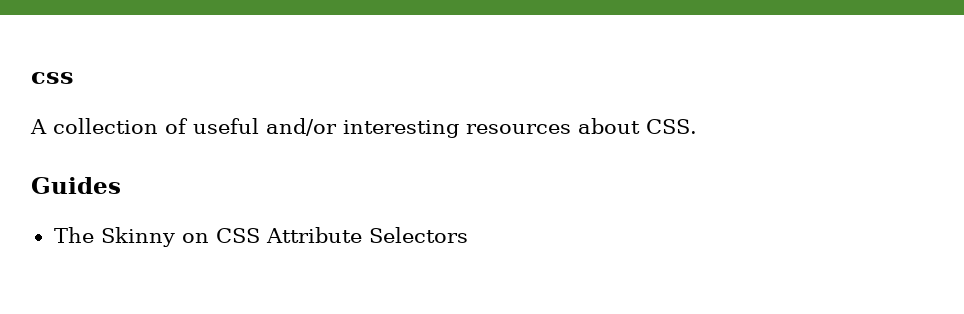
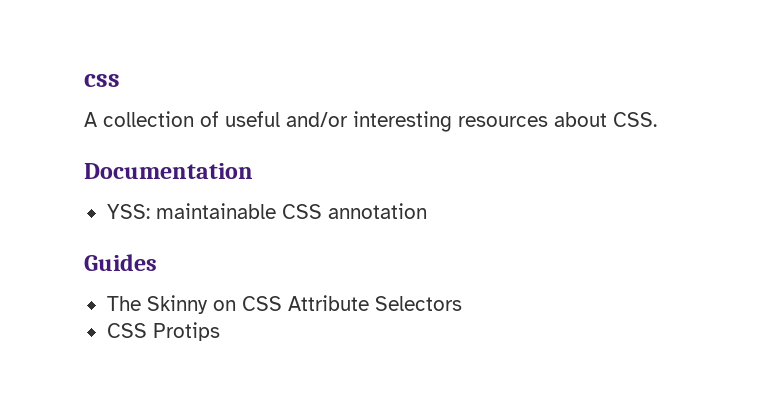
(697, 126) none -> [84,163,253,179] [106,203,427,219] // Documentation // YSS: maintainable CSS annotation
(468, 235) none -> [106,322,220,341] // CSS Protips

